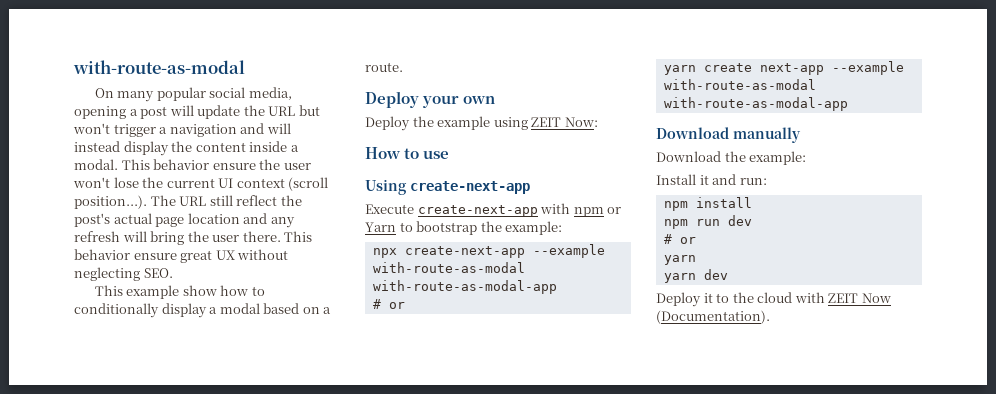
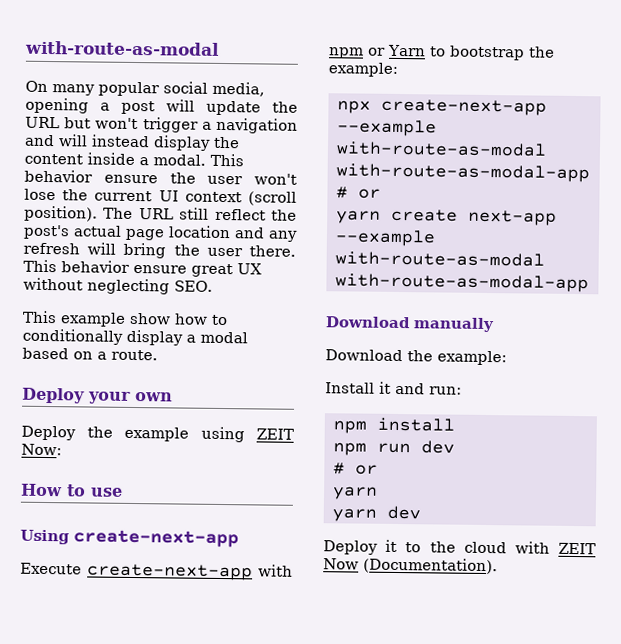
[74,195,147,209] position...). -> [24,205,98,222] position).

